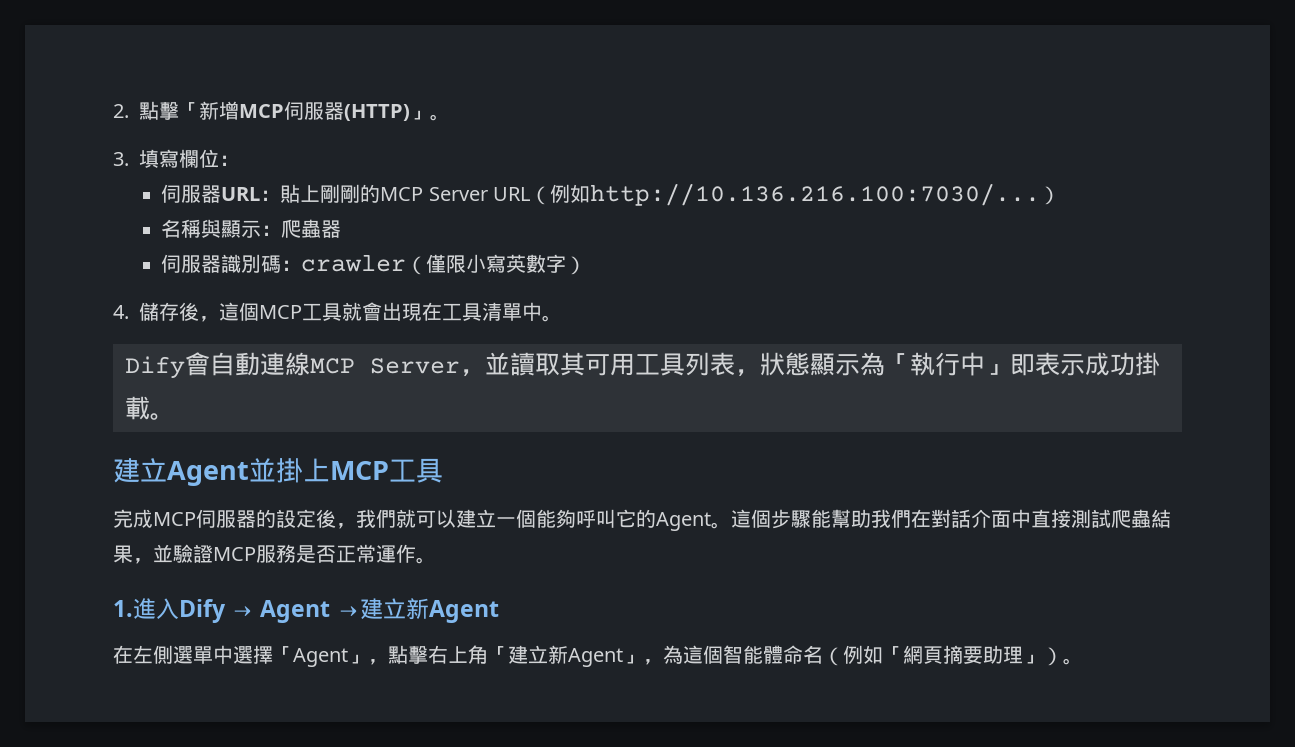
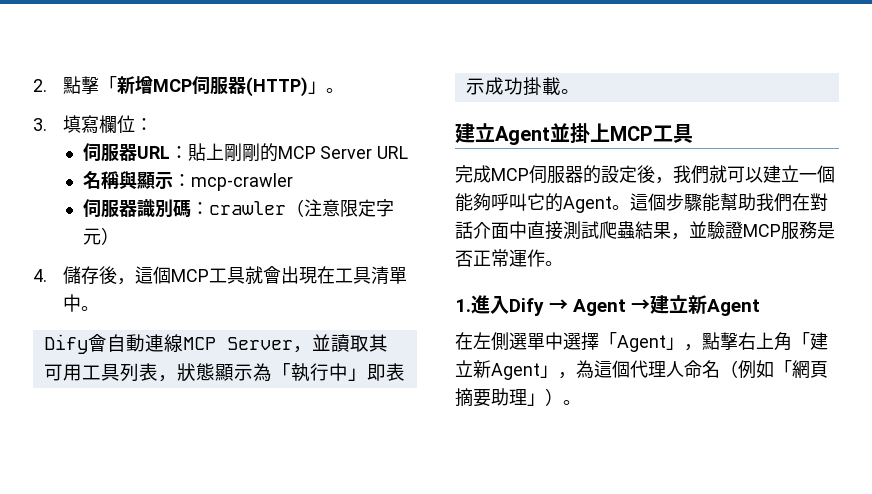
[530,183,1061,206] （例如http://10.136.216.100:7030/...） -> (409, 152) none
[281,219,342,238] 爬蟲器 -> [190,173,293,191] mcp-crawler
[426,254,567,273] 僅限小寫英數字 -> [303,199,394,217] [82,228,101,245] 注意限定字元
[723,645,783,664] 智能體 -> [630,360,684,378] 代理人

